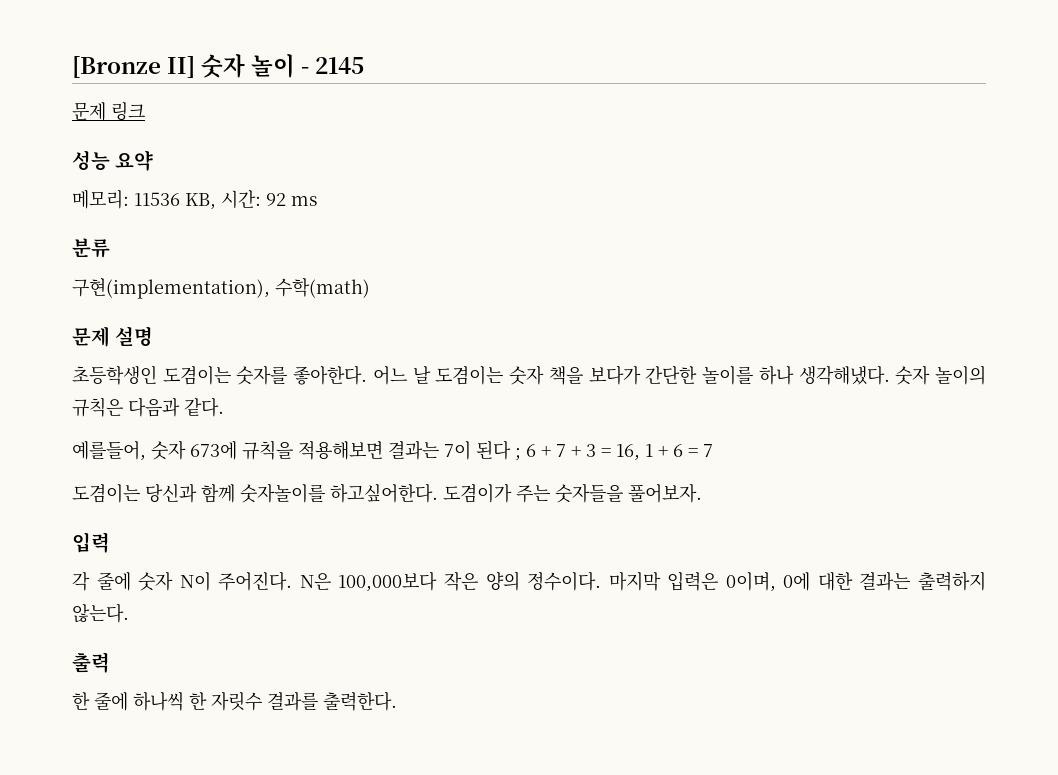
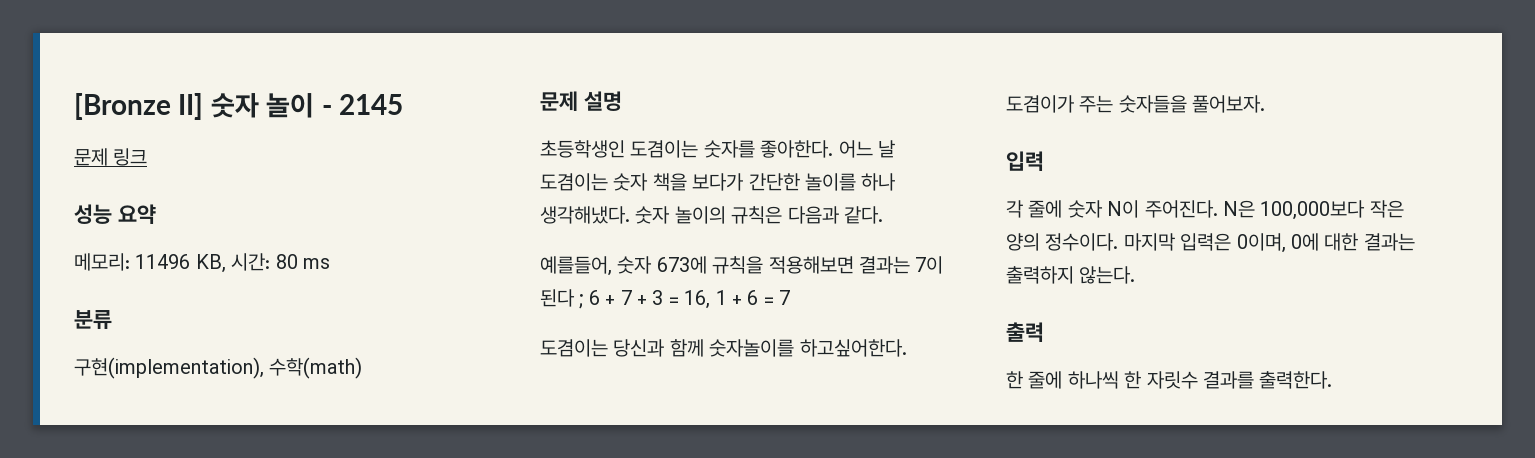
[134,192,180,206] 11536 -> [135,254,191,269] 11496
[266,193,286,206] 92 -> [275,254,298,269] 80

